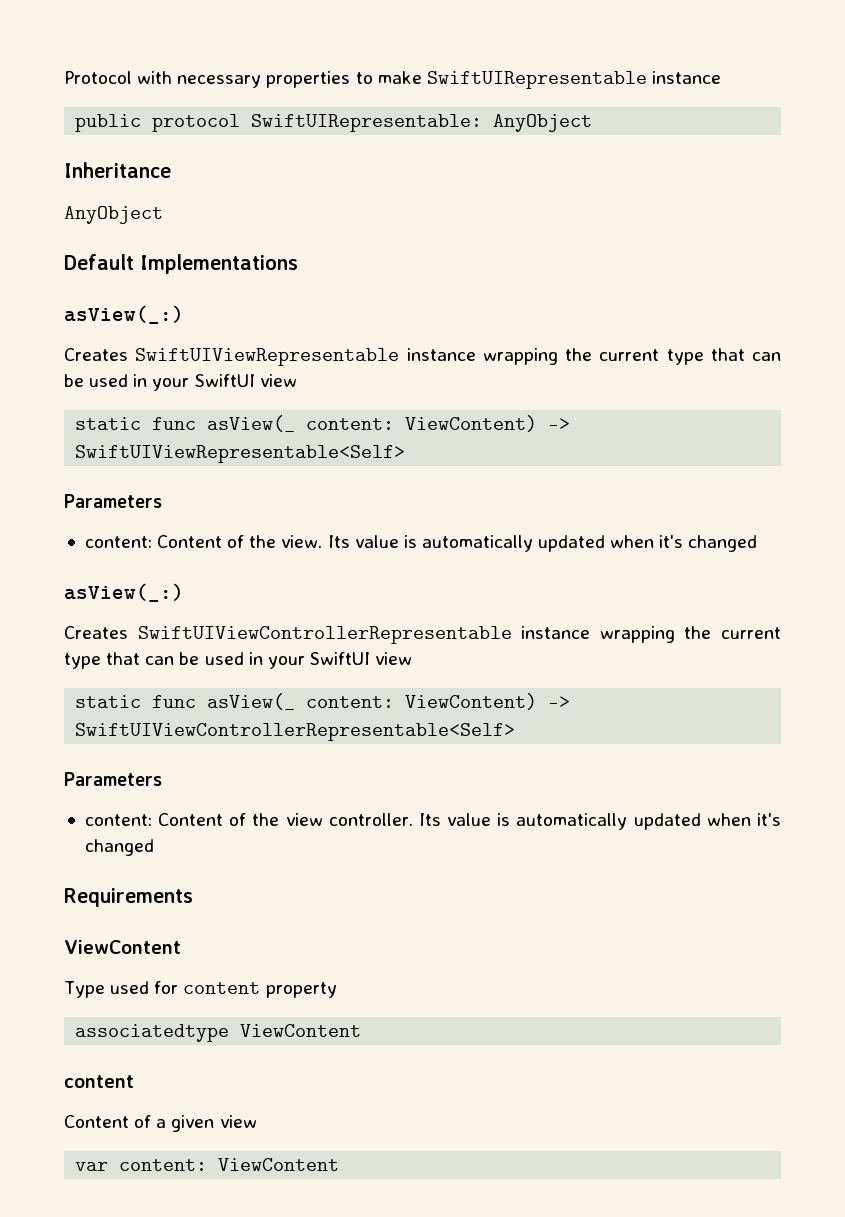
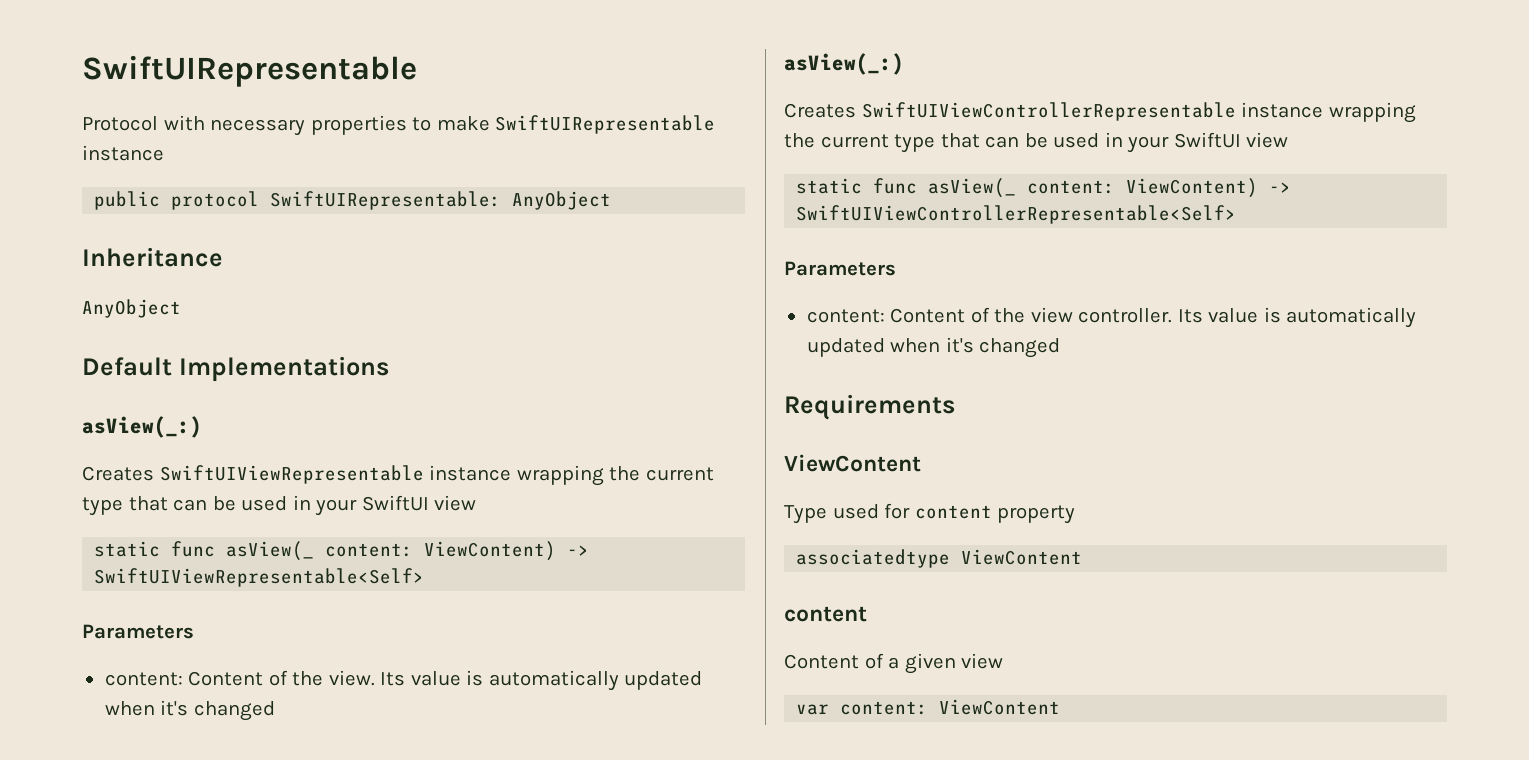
(64, 77) none -> [82,55,417,87] SwiftUIRepresentable //

